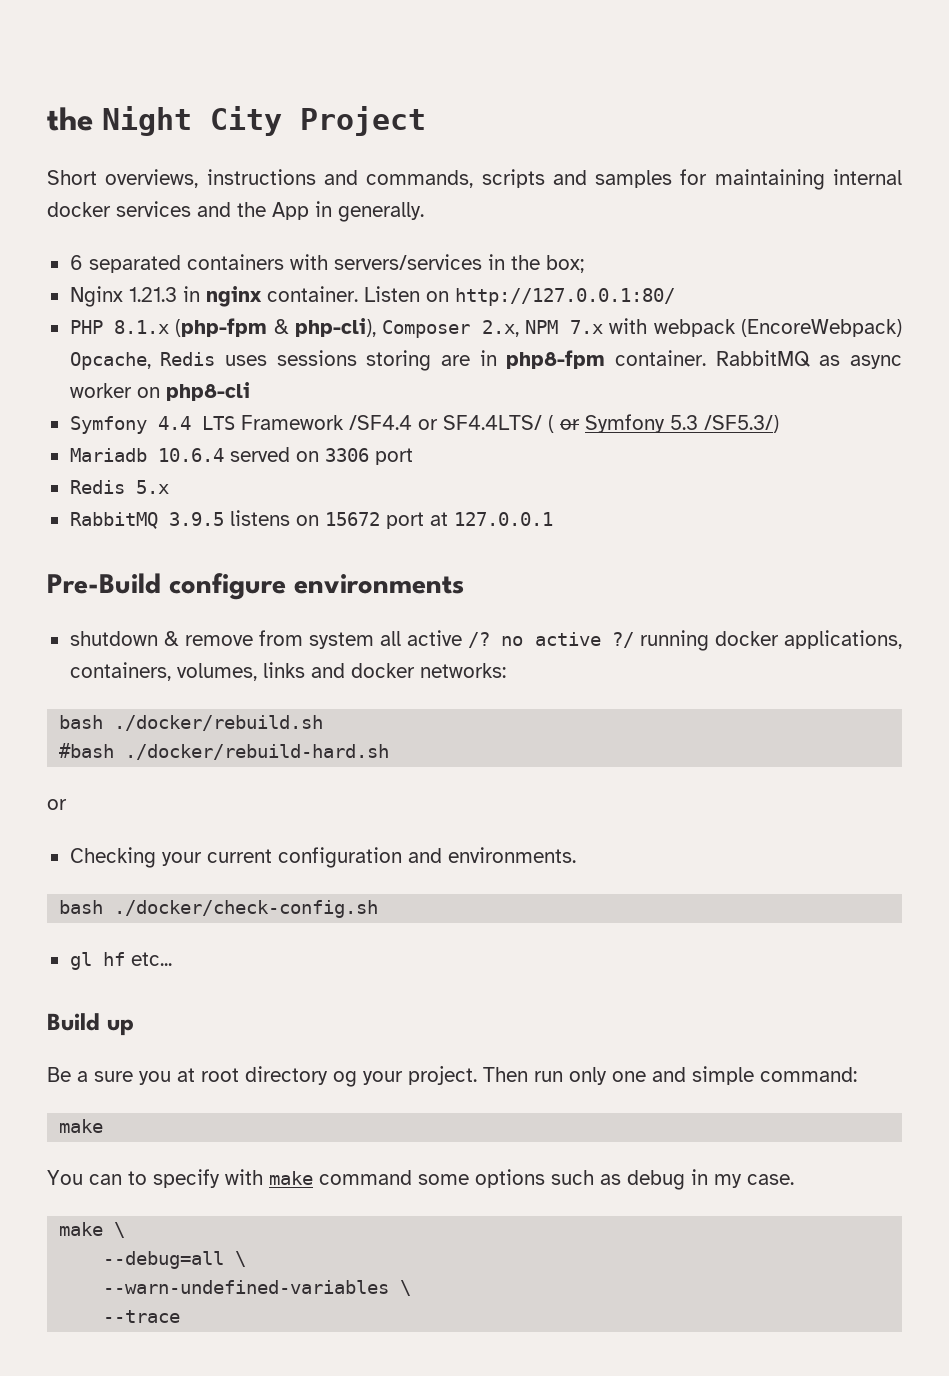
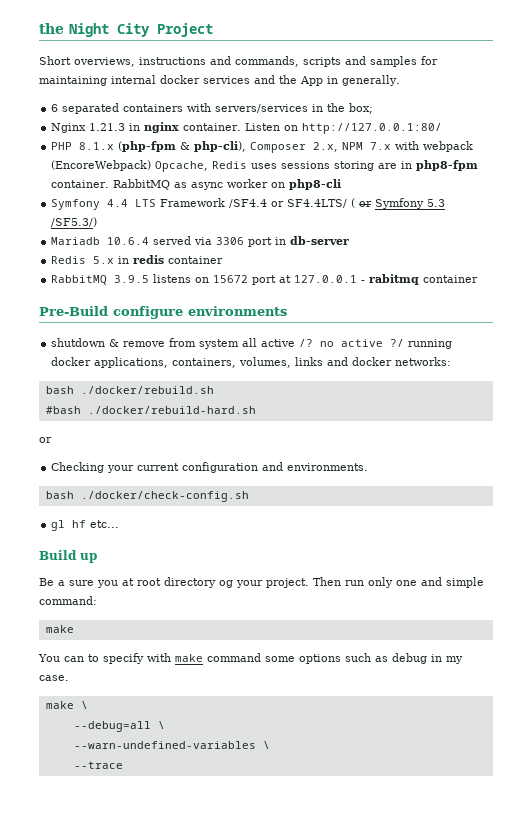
[295,451,319,462] on -> [194,237,213,245] via
(413, 456) none -> [275,236,350,245] in db-server
(169, 487) none -> [118,255,224,264] in redis container
(553, 519) none -> [361,274,479,285] - rabitmq container

